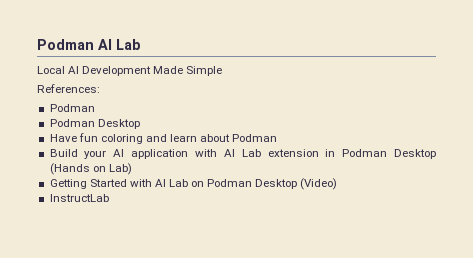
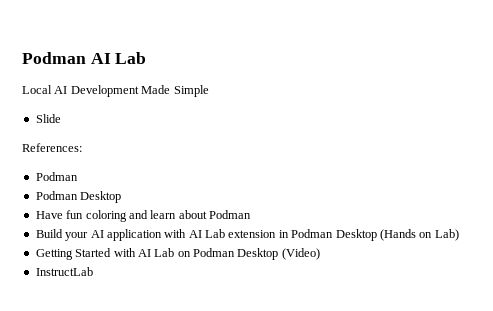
(223, 71) none -> [35,114,61,123] // Slide

